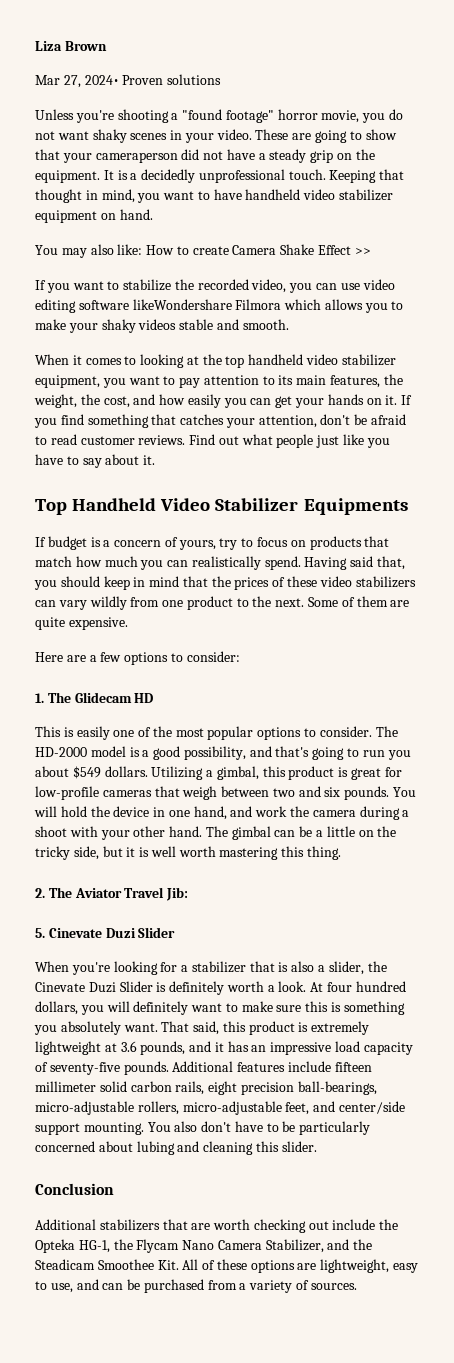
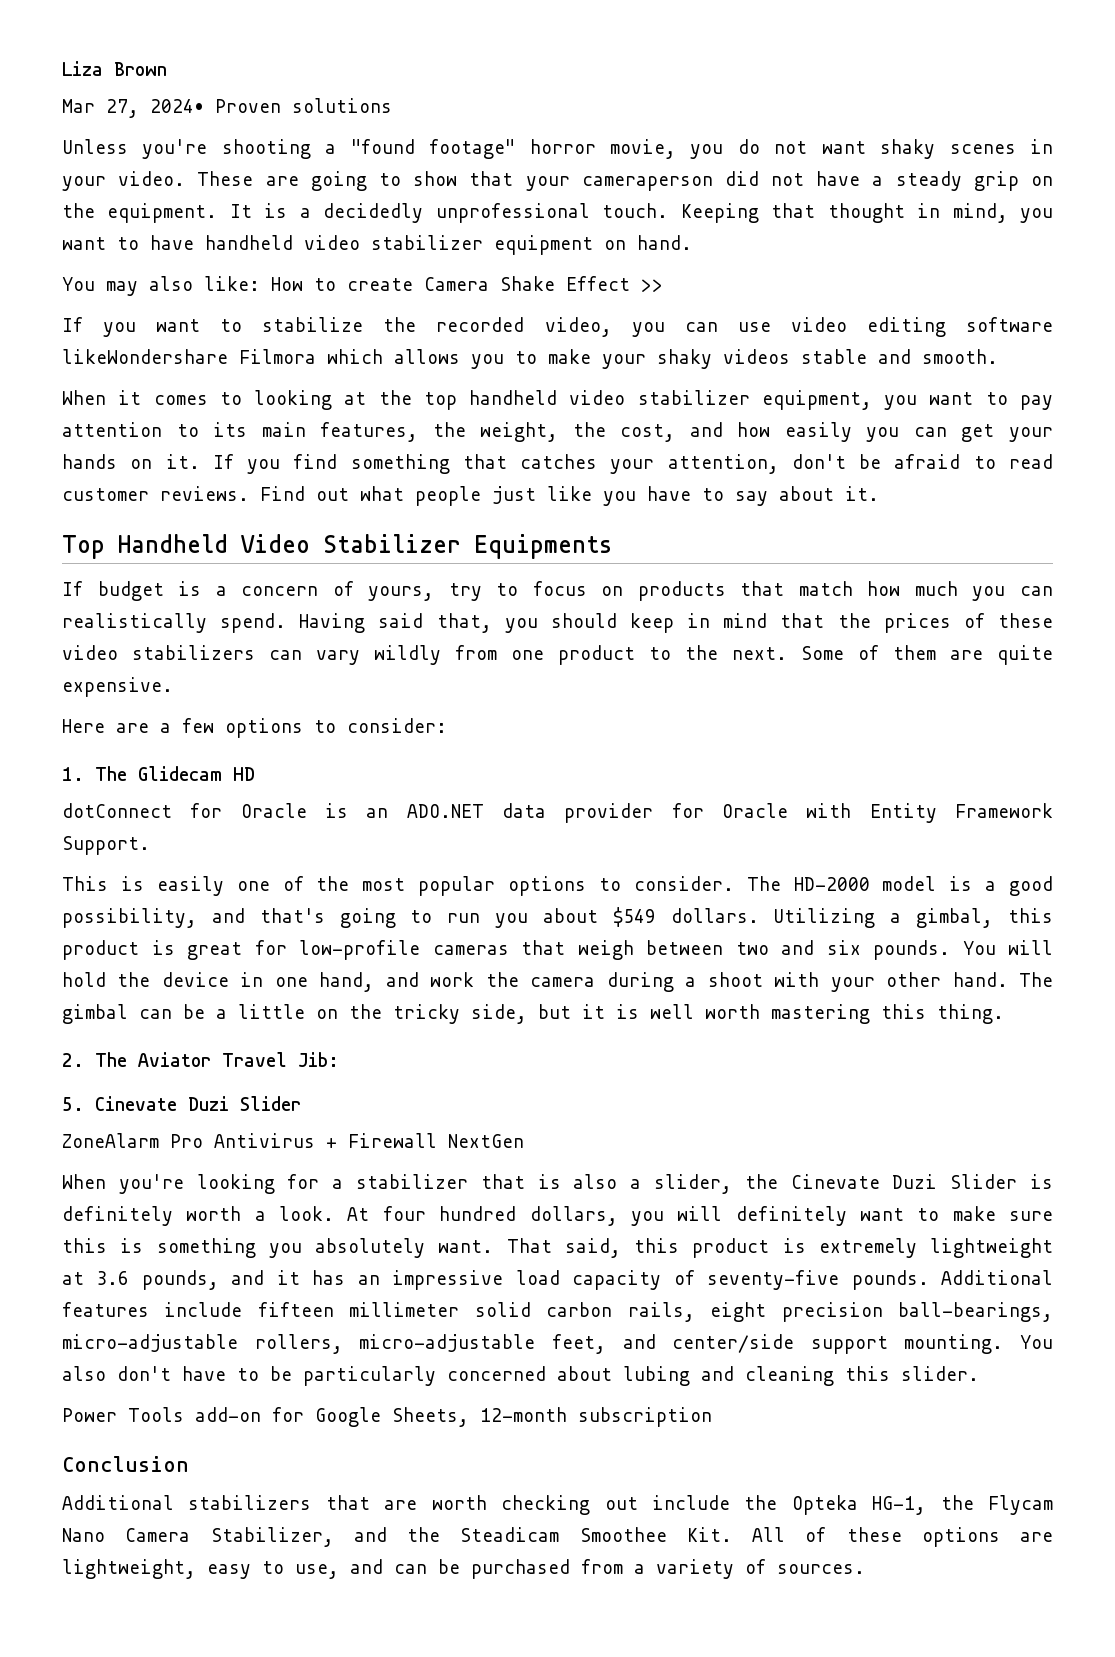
(154, 698) none -> [62,803,1053,823] [62,836,150,855] // dotConnect for Oracle is an ADO.NET data provider for Oracle with Entity Framework Support.
(176, 932) none -> [62,1133,524,1148] // ZoneAlarm Pro Antivirus + Firewall NextGen
(317, 1146) none -> [62,1407,712,1427] // Power Tools add-on for Google Sheets, 12-month subscription

